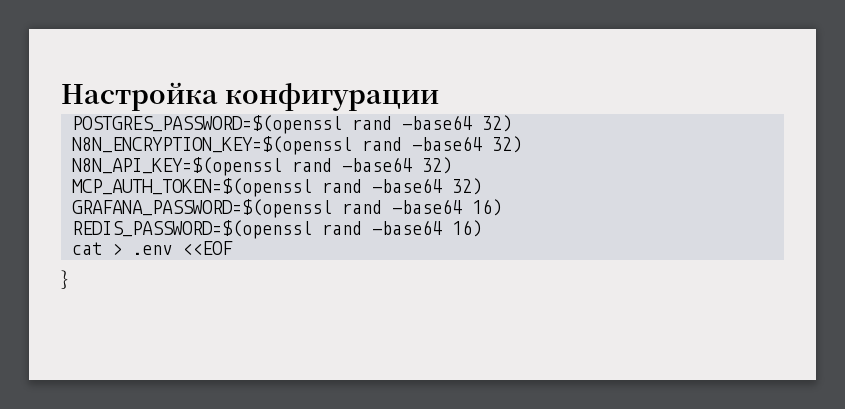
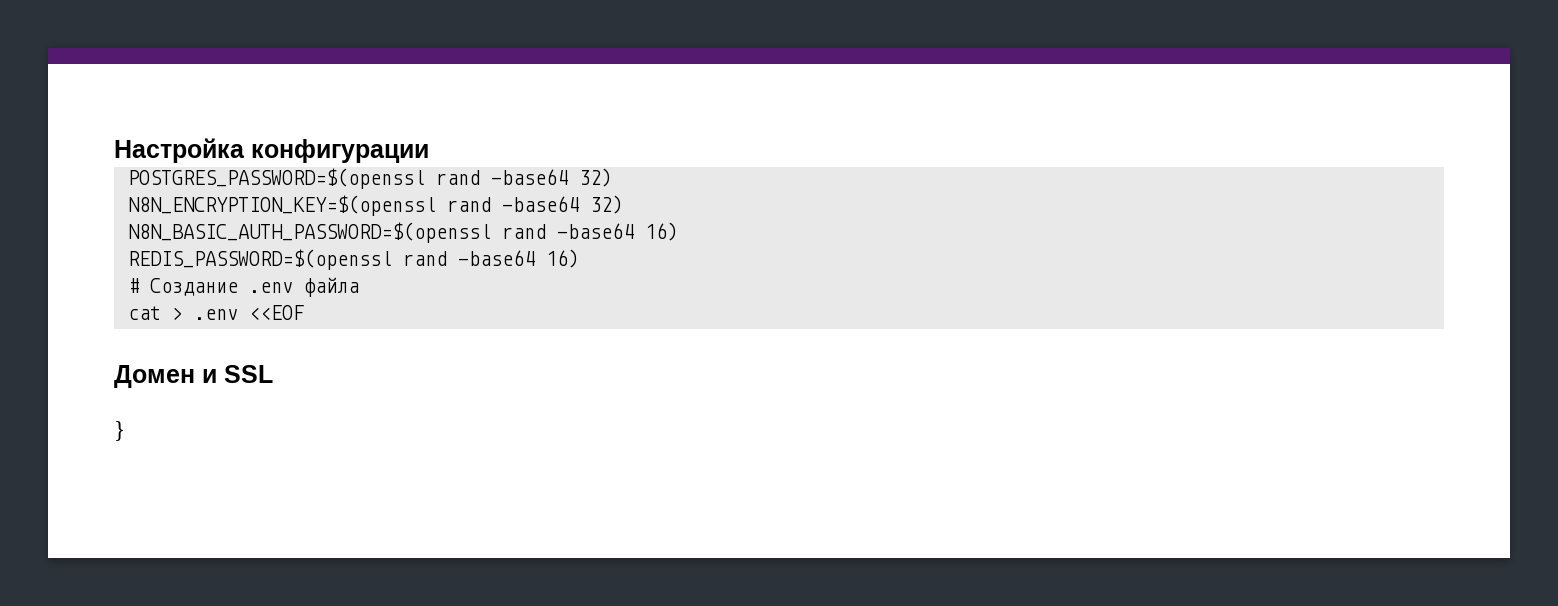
[72,157,453,176] [72,178,483,197] [72,199,333,218] N8N_API_KEY=$(openssl rand -base64 32) // MCP_AUTH_TOKEN=$(openssl rand -base64 32) // GRAFANA_PASSWORD=$(openssl -> [127,222,491,243] N8N_BASIC_AUTH_PASSWORD=$(openssl
(483, 228) none -> [127,277,359,297] // # Создание .env файла
(234, 248) none -> [114,365,273,388] // Домен и SSL

